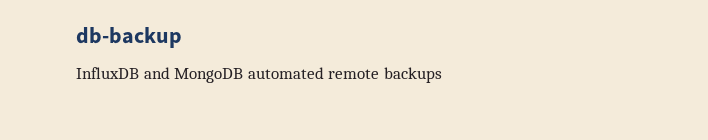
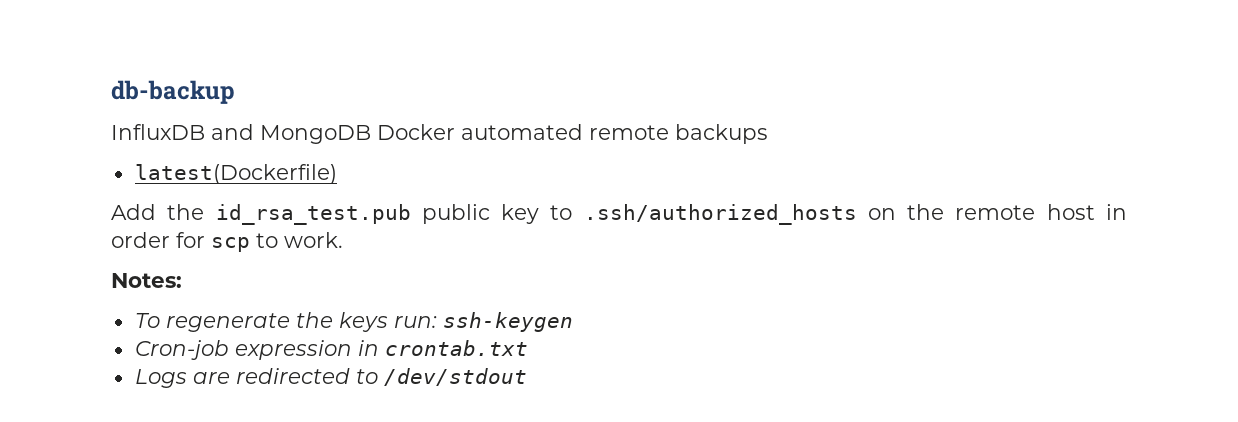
(244, 75) none -> [377,124,455,140] Docker
(442, 75) none -> [134,164,337,184] [111,204,1127,225] [111,232,343,252] [111,273,182,288] [134,312,573,332] [134,340,528,360] [134,368,527,388] // latest(Dockerfile) // Add the id_rsa_test.pub public key to .ssh/authorized_hosts on the remote host in order for scp to work. // Notes: // To regenerate the keys run: ssh-keygen // Cron-job expression in crontab.txt // Logs are redirected to /dev/stdout

